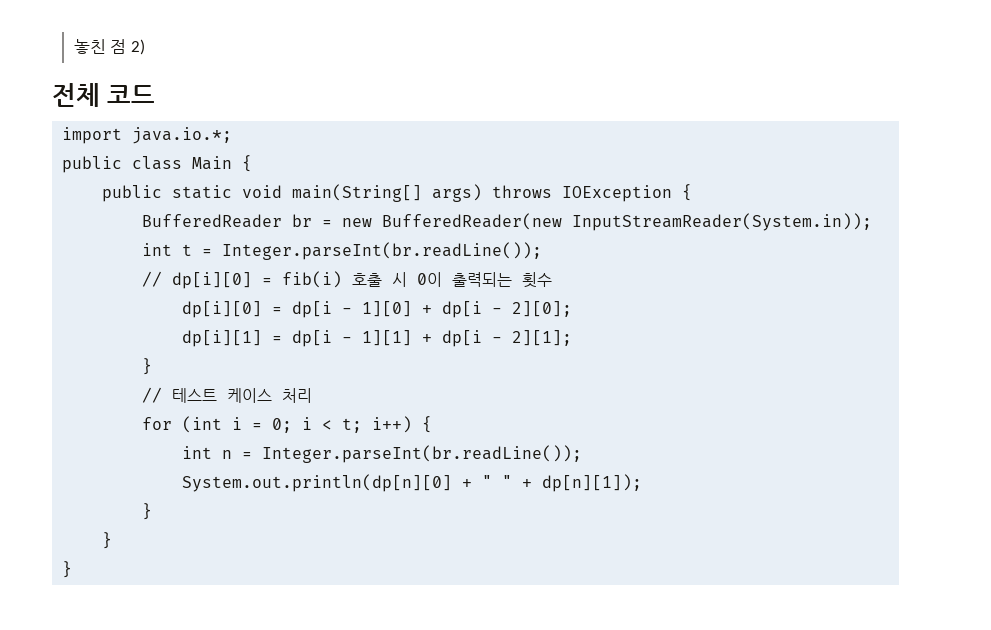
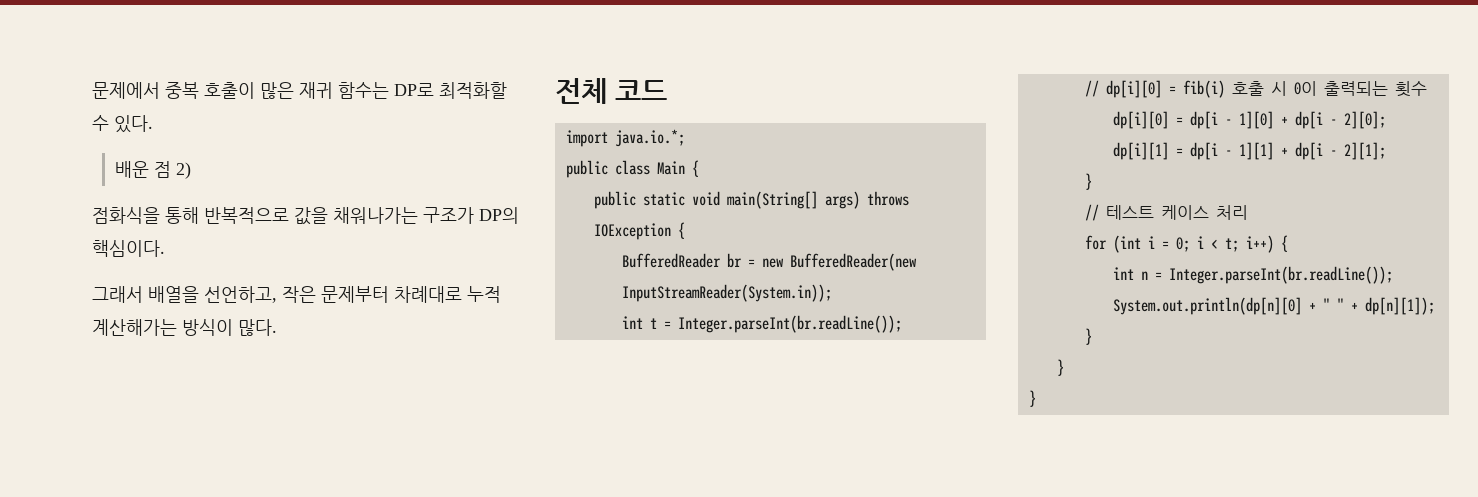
[73,39,145,55] 놓친 점 2) -> [92,82,507,99] [92,115,153,133] [114,161,191,179] [92,207,519,225] [92,240,165,257] [92,286,501,303] [92,319,277,336] 문제에서 중복 호출이 많은 재귀 함수는 DP로 최적화할 수 있다. // 배운 점 2) // 점화식을 통해 반복적으로 값을 채워나가는 구조가 DP의 핵심이다. // 그래서 배열을 선언하고, 작은 문제부터 차례대로 누적 계산해가는 방식이 많다.

